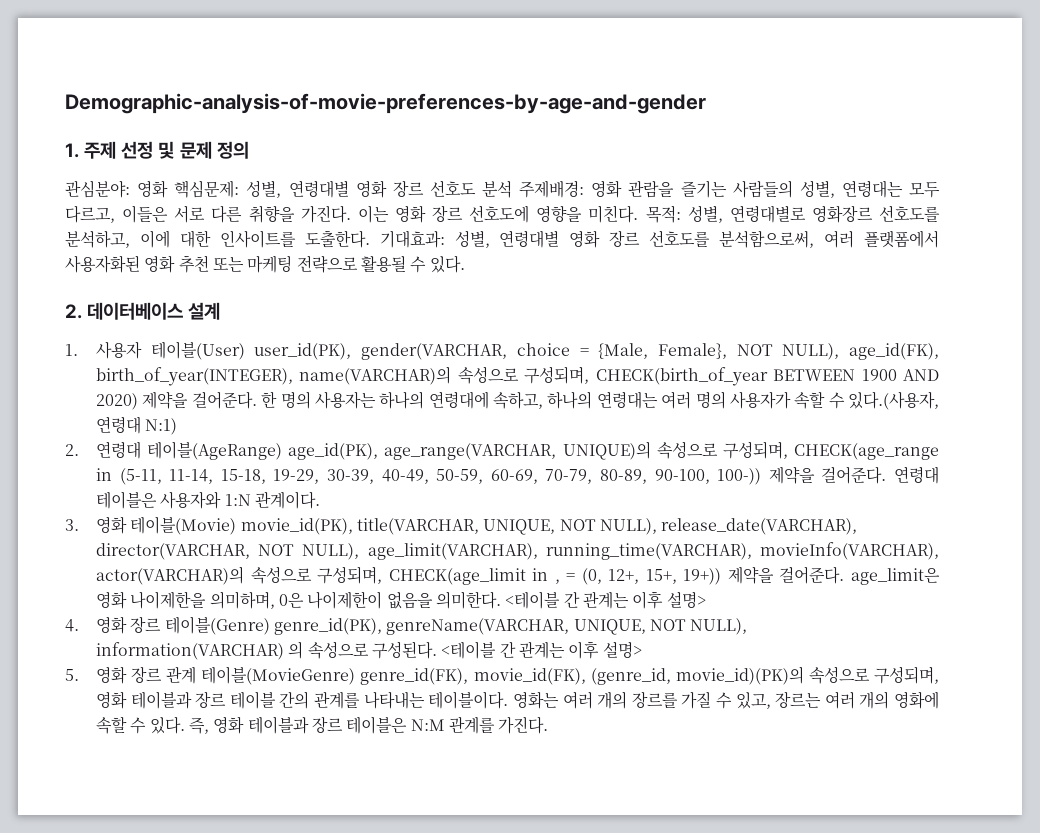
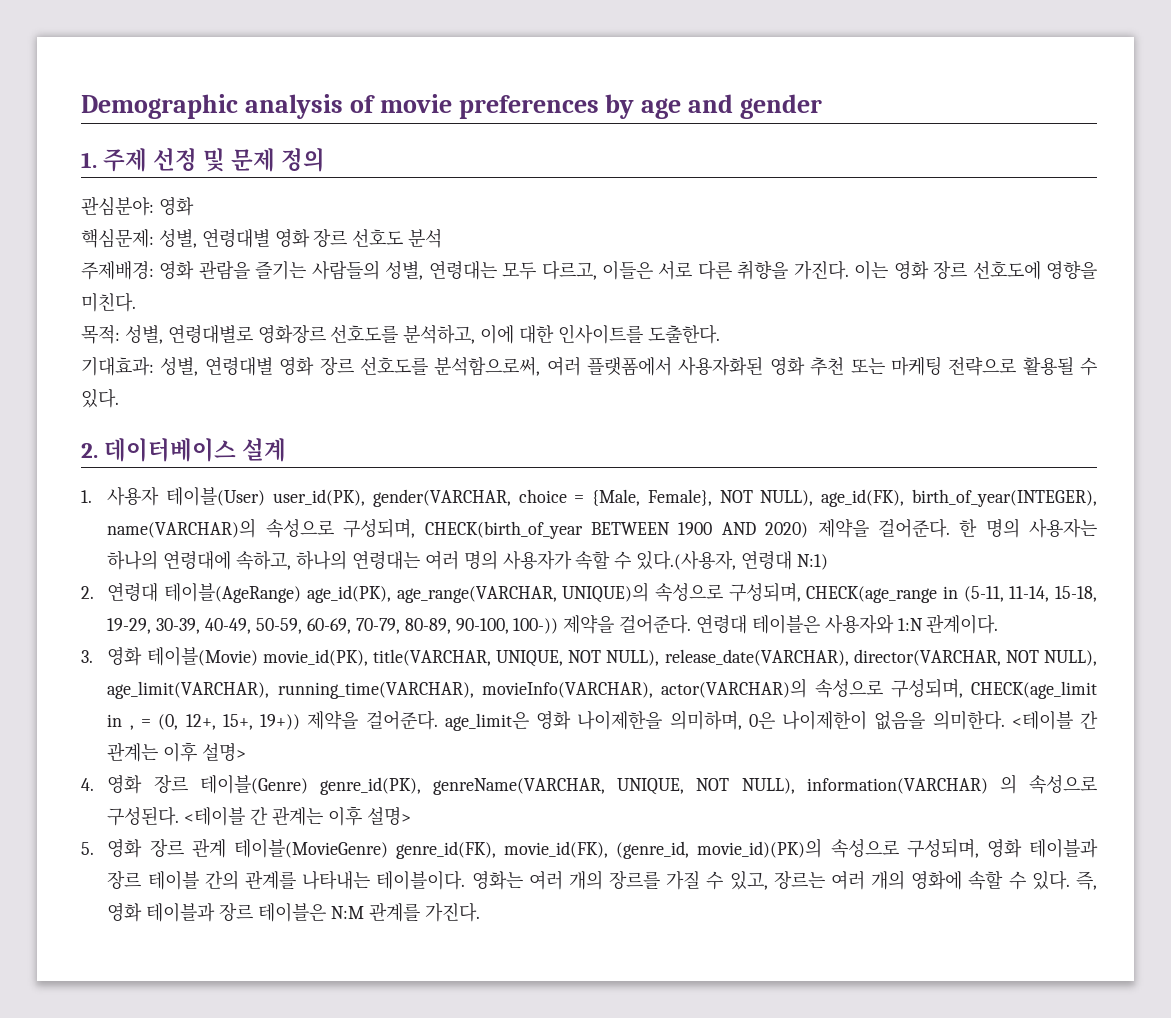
[65,93,706,114] Demographic-analysis-of-movie-preferences-by-age-and-gender -> [81,94,823,119] Demographic analysis of movie preferences by age and gender
(169, 189) none -> (194, 206) //
(512, 189) none -> (443, 238) //
(639, 214) none -> (136, 302) //
(370, 239) none -> (720, 334) //

